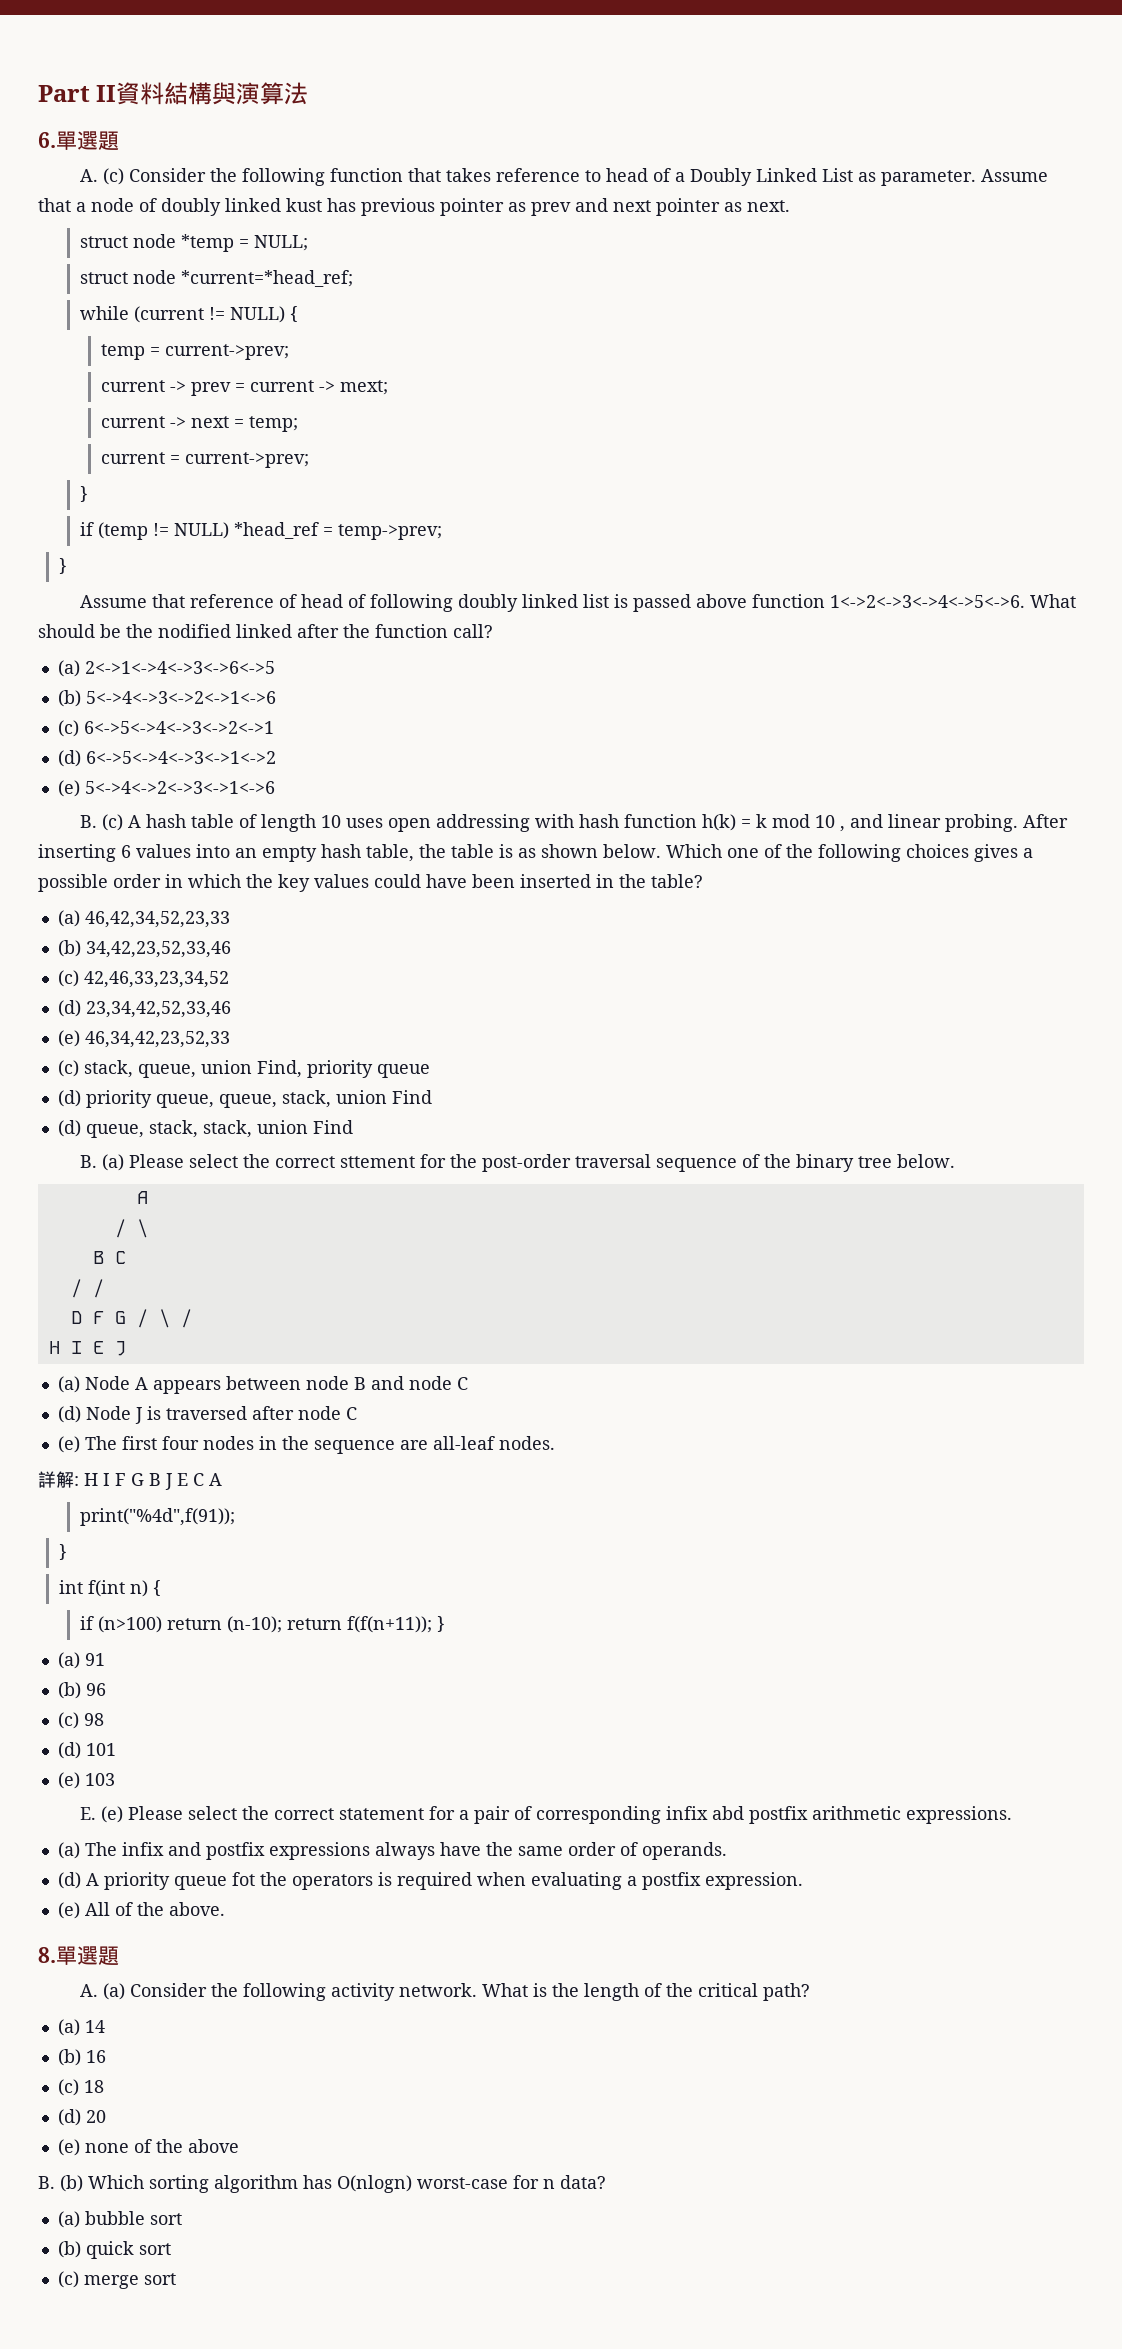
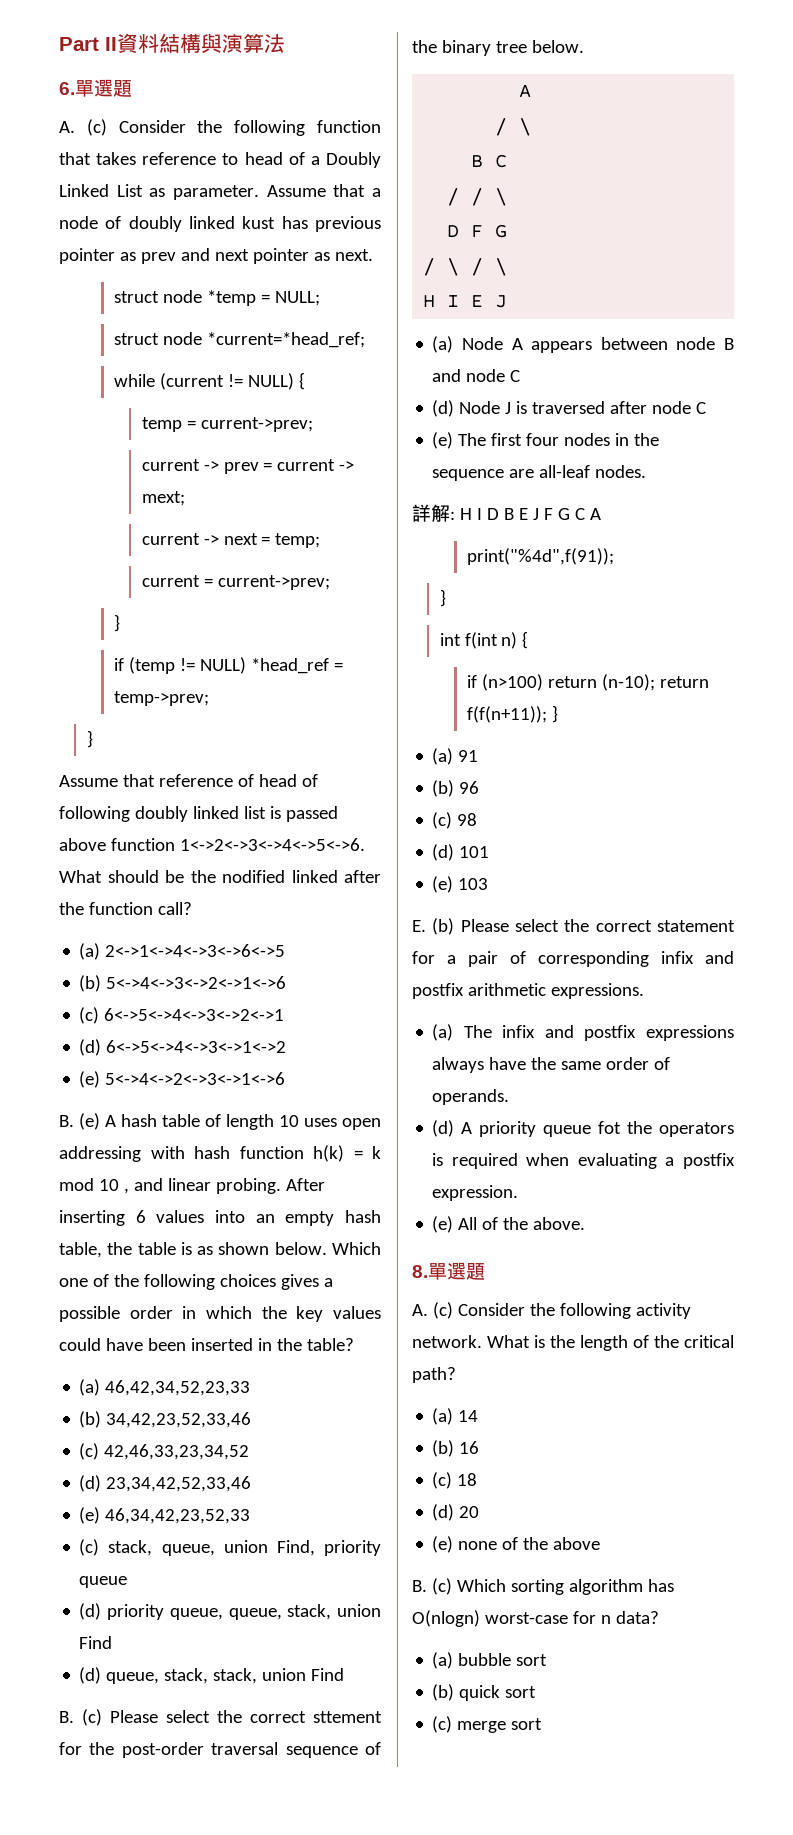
[101,814,123,831] (c) -> [79,1113,100,1130] (e)
[101,1154,124,1171] (a) -> [82,1709,102,1726] (c)
(104, 1288) none -> [495,188,508,206] \
(126, 1317) none -> (508, 231) //
(192, 1318) none -> [495,258,508,276] \
[115,1473,188,1490] F G B J E -> [486,508,570,520] D B E J F G
[100,1806,123,1823] (e) -> [432,918,455,935] (b)
[711,1806,744,1820] abd -> [705,951,734,964] and
[102,1983,125,2000] (a) -> [432,1302,453,1319] (c)
[60,2175,83,2192] (b) -> [431,1578,452,1595] (c)

